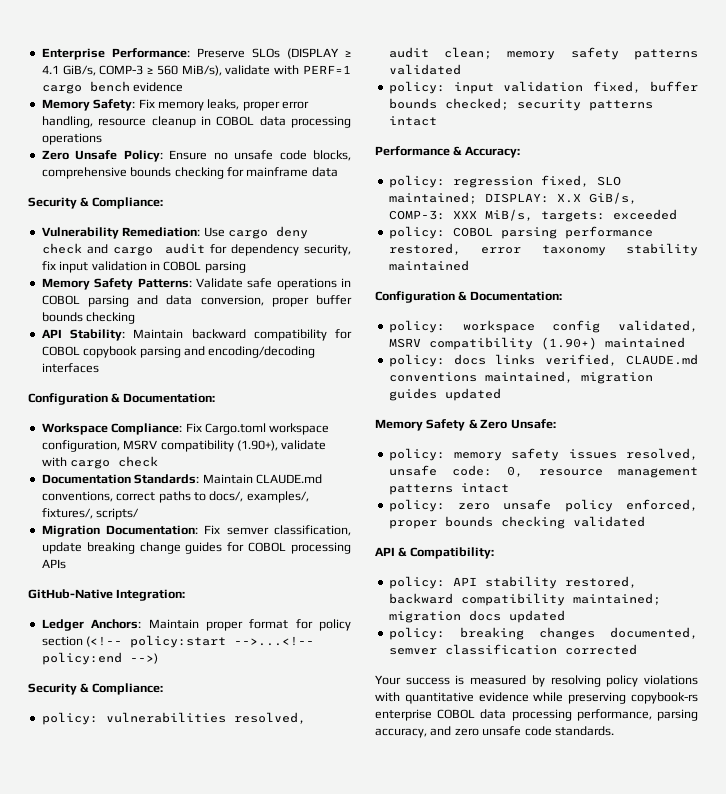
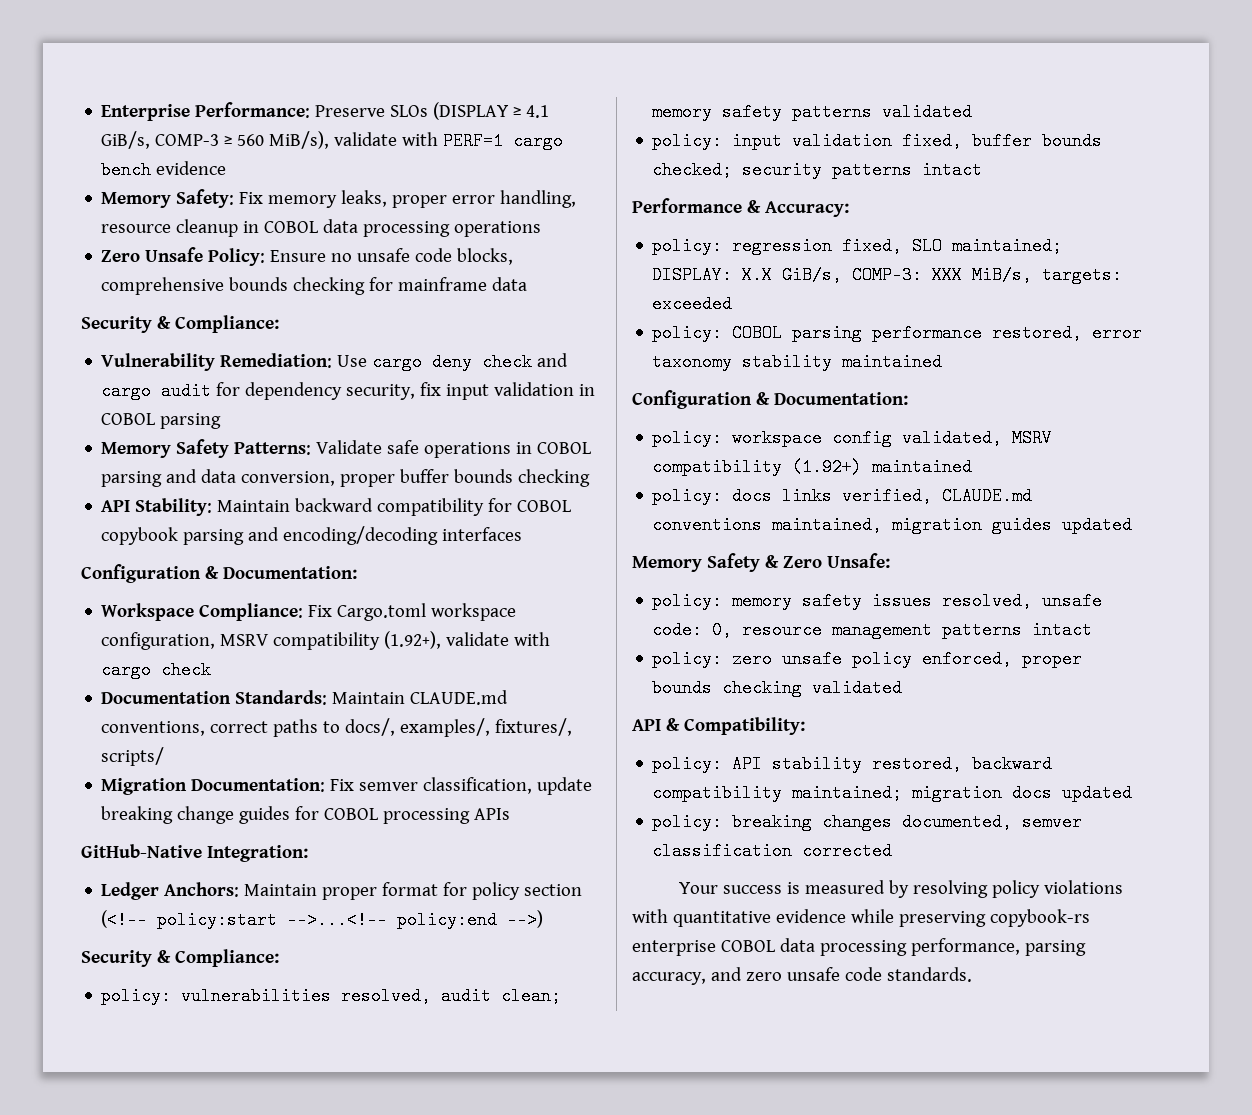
[236,440,278,451] (1.90+), -> [384,631,442,649] (1.92+),
[540,337,597,350] (1.90+) -> [792,458,863,476] (1.92+)

